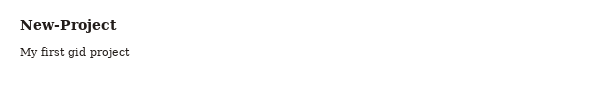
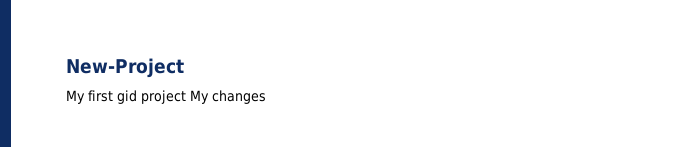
(130, 53) none -> [190,90,266,104] My changes

